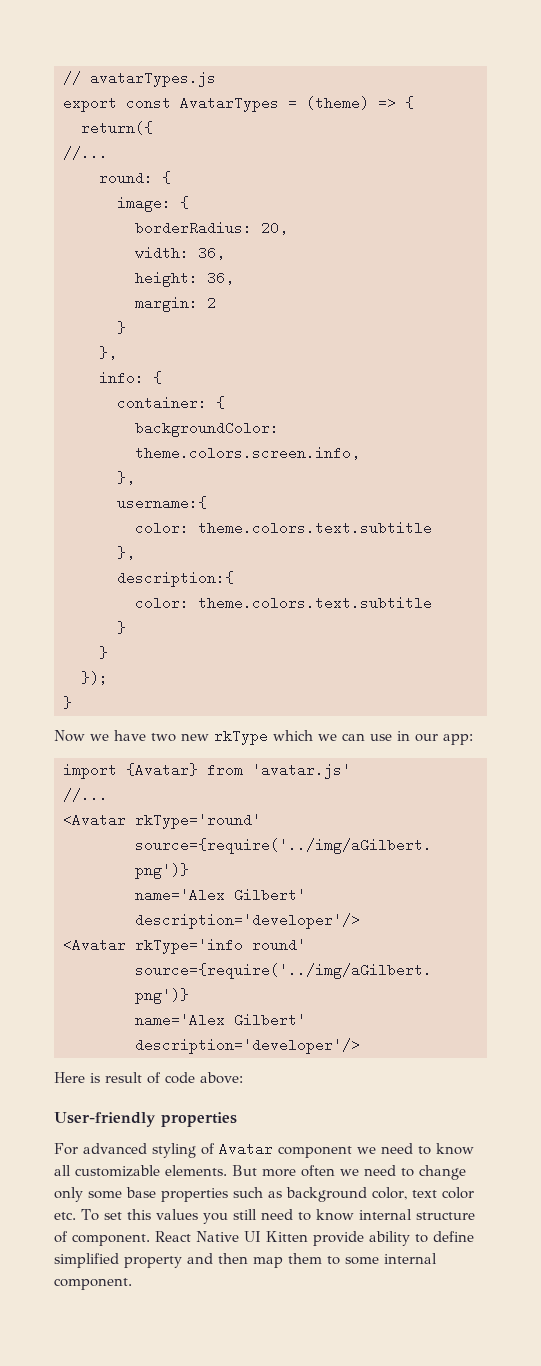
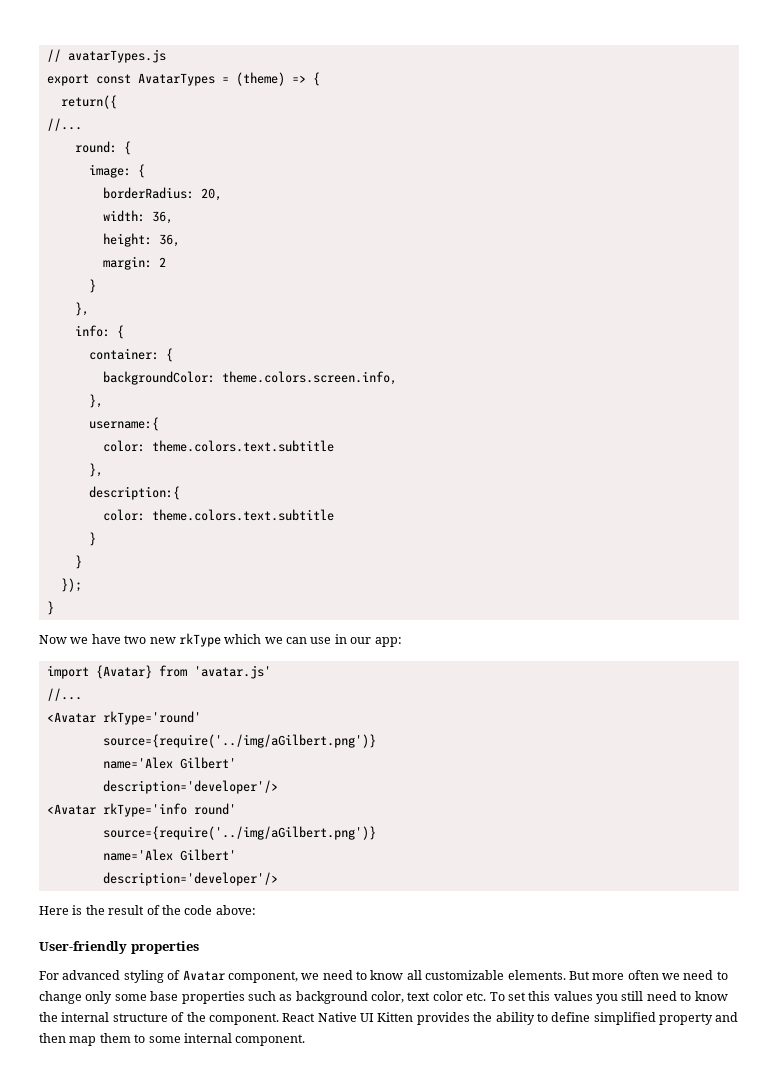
(100, 1078) none -> [85,905,105,915] the
(161, 1078) none -> [161,905,181,915] the
[278,1146,352,1158] component -> [227,971,298,983] component,
(354, 1215) none -> [39,1012,58,1022] the
(68, 1237) none -> [186,1012,206,1022] the
[313,1231,364,1246] provide -> [416,1012,493,1025] provides the

